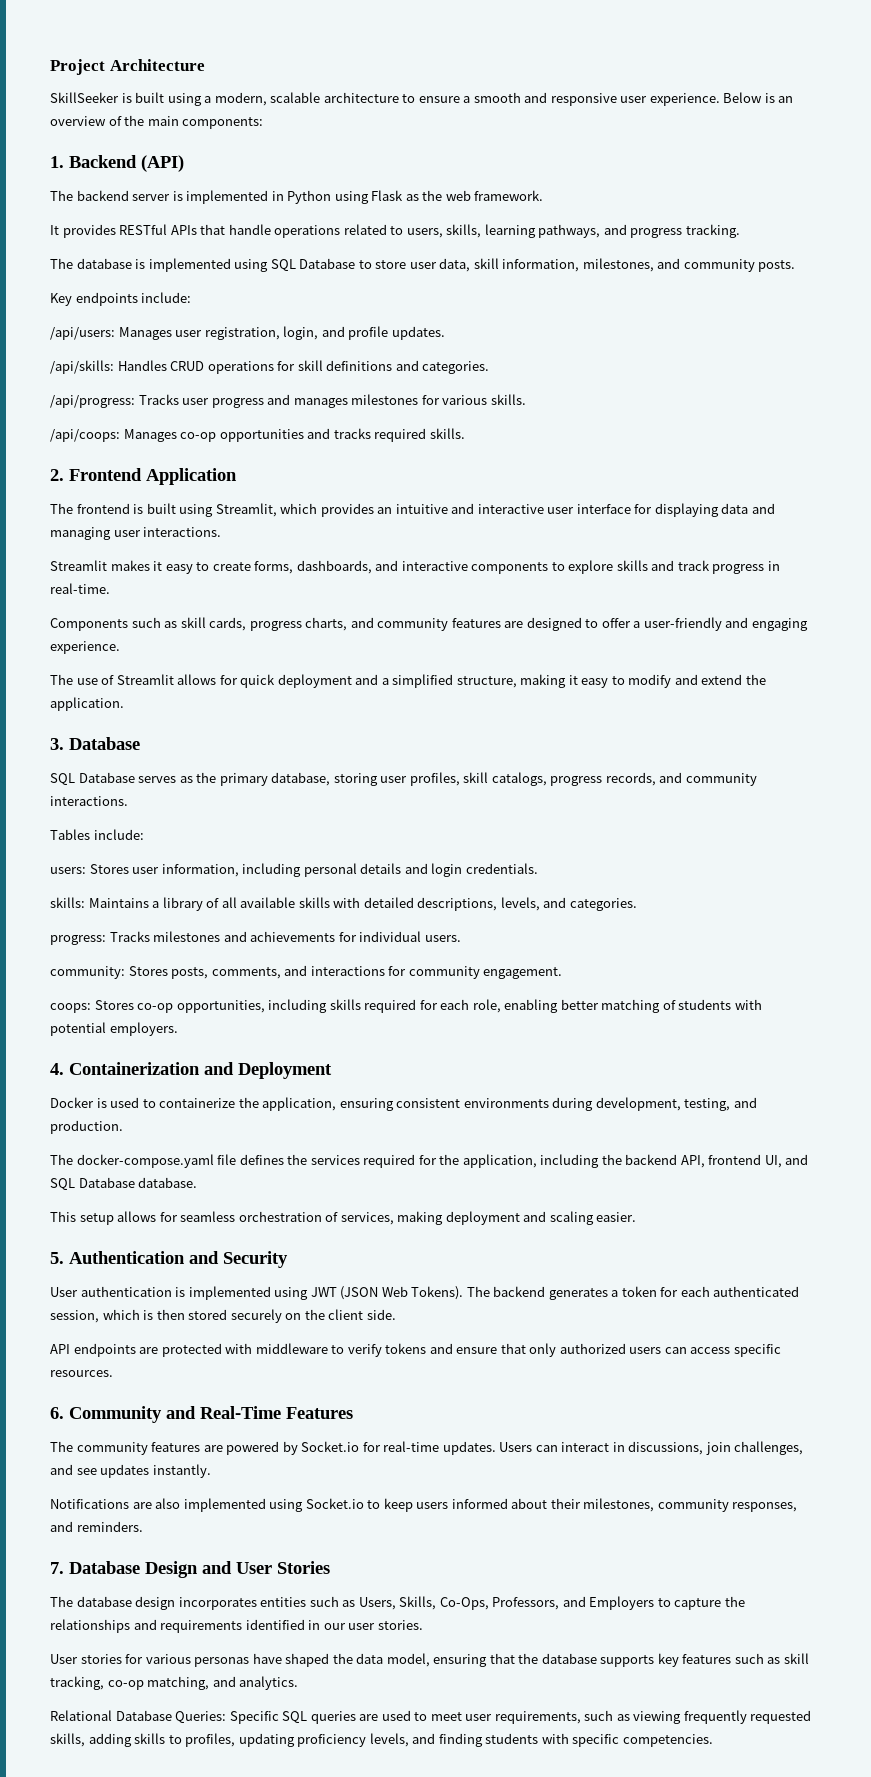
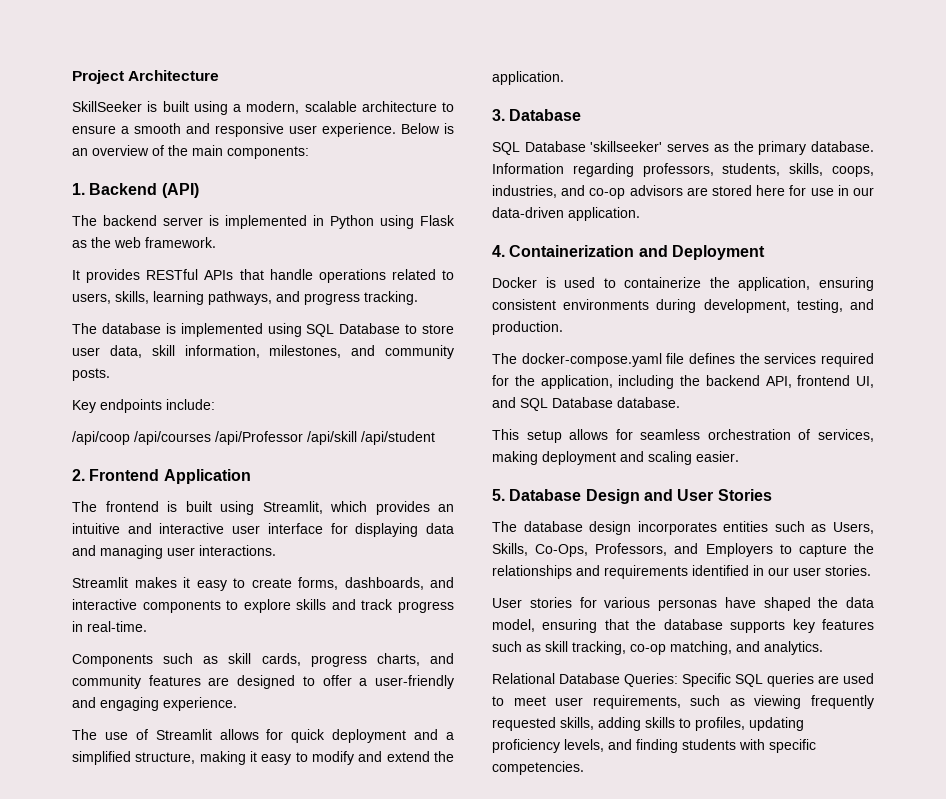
[50,326,445,340] [50,360,490,374] [50,394,526,408] [50,428,465,442] /api/users: Manages user registration, login, and profile updates. // /api/skills: Handles CRUD operations for skill definitions and categories. // /api/progress: Tracks user progress and manages milestones for various skills. // /api/coops: Manages co-op opportunities and tracks required skills. -> [72,431,435,445] /api/coop /api/courses /api/Professor /api/skill /api/student
(135, 777) none -> [590,141,663,152] 'skillseeker'
[271,772,757,786] [50,796,128,806] [50,829,144,840] [50,863,538,877] [50,897,637,911] [50,931,461,945] [50,965,563,979] [50,999,762,1013] [50,1022,178,1036] database, storing user profiles, skill catalogs, progress records, and community interactions. // Tables include: // users: Stores user information, including personal details and login credentials. // skills: Maintains a library of all available skills with detailed descriptions, levels, and categories. // progress: Tracks milestones and achievements for individual users. // community: Stores posts, comments, and interactions for community engagement. // coops: Stores co-op opportunities, including skills required for each role, enabling better matching of students with potential employers. -> [811,141,874,152] [492,163,874,177] [492,185,874,199] [492,207,640,221] database. Information regarding professors, students, skills, coops, industries, and co-op advisors are stored here for use in our data-driven application.
[69,1251,288,1268] [50,1286,800,1300] [50,1309,396,1323] [50,1343,781,1357] [50,1370,113,1377] [50,1406,353,1423] [50,1441,804,1455] [50,1464,211,1478] [50,1498,798,1512] [50,1521,143,1532] [50,1562,64,1574] Authentication and Security // User authentication is implemented using JWT (JSON Web Tokens). The backend generates a token for each authenticated session, which is then stored securely on the client side. // API endpoints are protected with middleware to verify tokens and ensure that only authorized users can access specific resources. // 6. Community and Real-Time Features // The community features are powered by Socket.io for real-time updates. Users can interact in discussions, join challenges, and see updates instantly. // Notifications are also implemented using Socket.io to keep users informed about their milestones, community responses, and reminders. // 7. -> (505, 495) none

